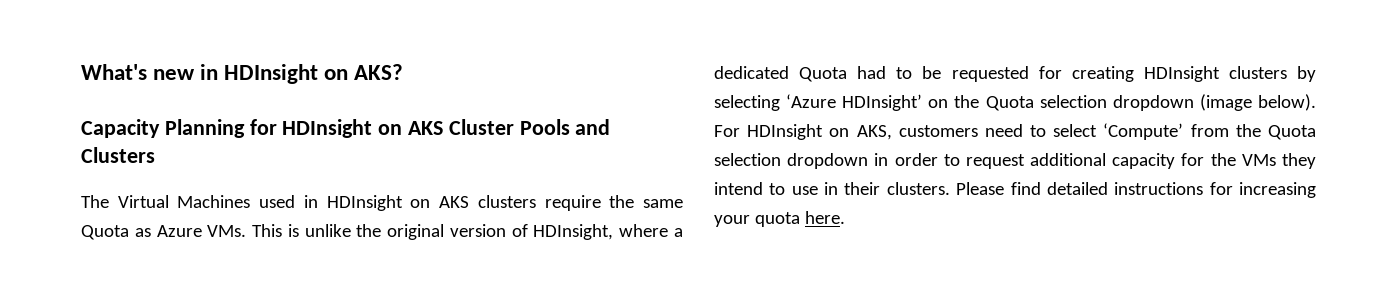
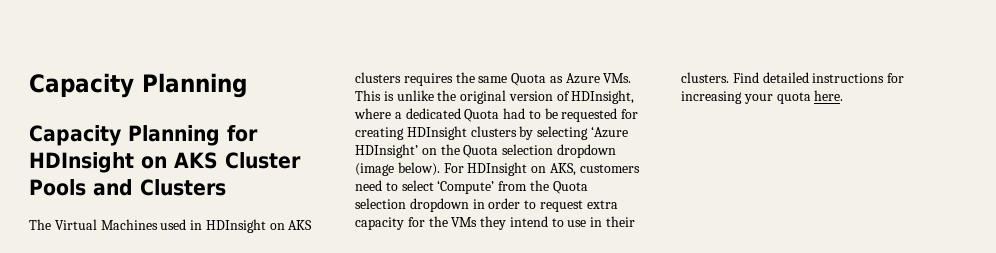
[81,64,404,84] What's new in HDInsight on AKS? -> [29,73,247,98] Capacity Planning
[544,195,601,211] require -> [403,73,453,86] requires
[1030,153,1107,166] additional -> [586,200,618,209] extra
[956,182,1041,195] Please find -> [732,72,759,83] Find

